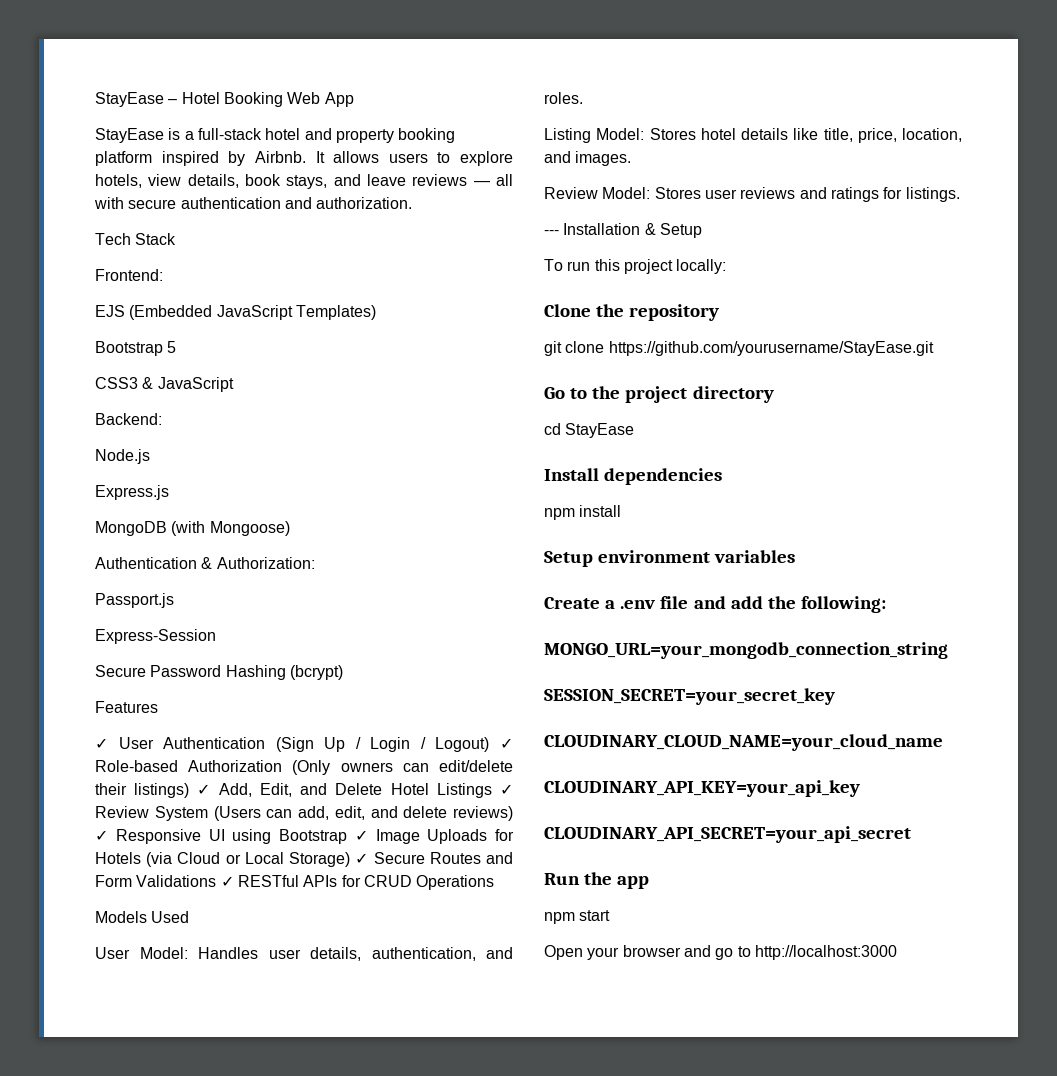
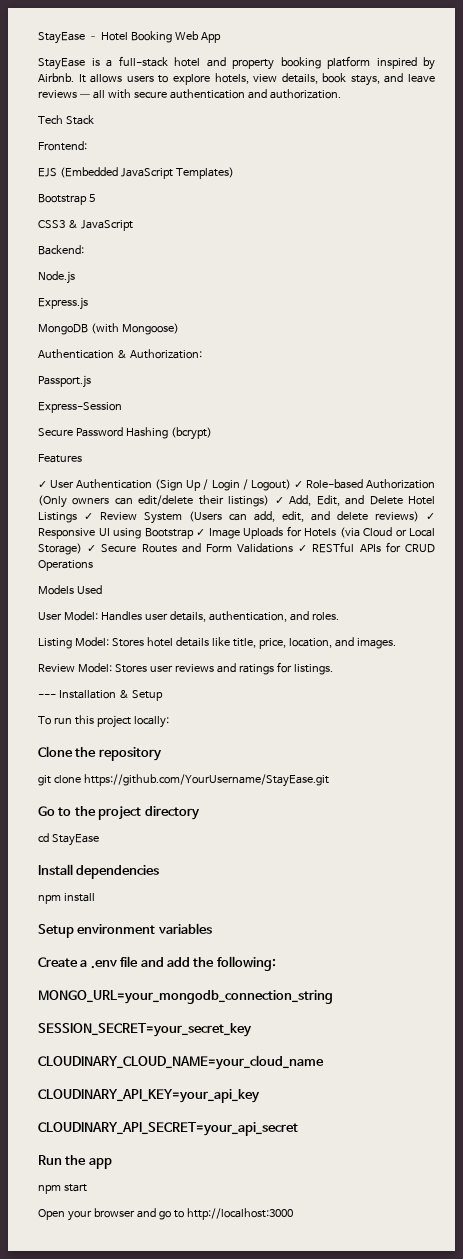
[608,341,934,356] https://github.com/yourusername/StayEase.git -> [83,774,329,787] https://github.com/YourUsername/StayEase.git

